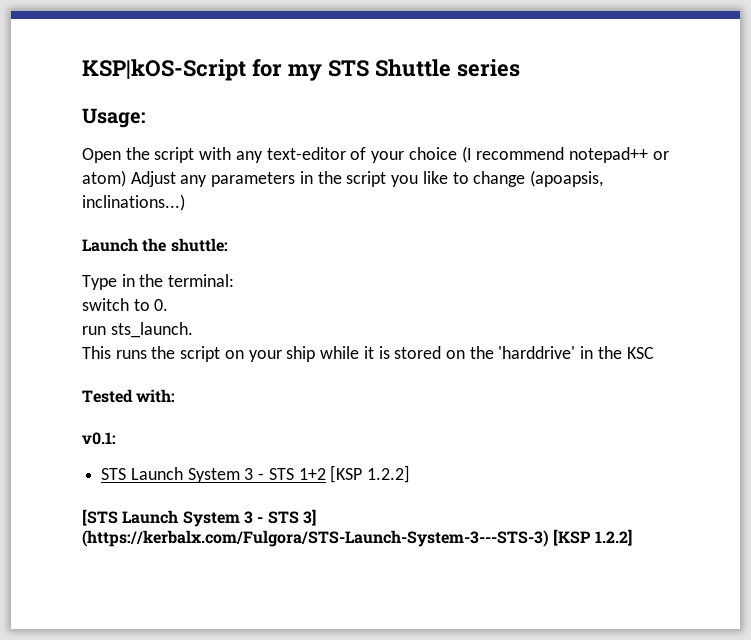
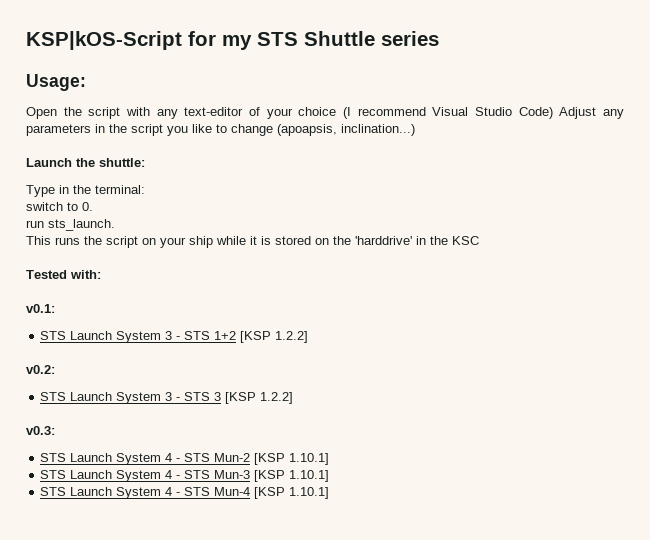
[568,147,669,163] [82,170,126,187] notepad++ or atom) -> [432,107,553,119] Visual Studio Code)
[82,194,185,211] inclinations...) -> [341,124,415,136] inclination...)
[82,509,316,527] [82,529,632,547] [STS Launch System 3 - STS 3] (https://kerbalx.com/Fulgora/STS-Launch-System-3---STS-3) [KSP 1.2.2] -> [26,365,55,374] [40,392,294,404] [26,426,55,435] [40,453,330,465] [40,470,330,482] [40,487,330,499] v0.2: // STS Launch System 3 - STS 3 [KSP 1.2.2] // v0.3: // STS Launch System 4 - STS Mun-2 [KSP 1.10.1] // STS Launch System 4 - STS Mun-3 [KSP 1.10.1] // STS Launch System 4 - STS Mun-4 [KSP 1.10.1]

